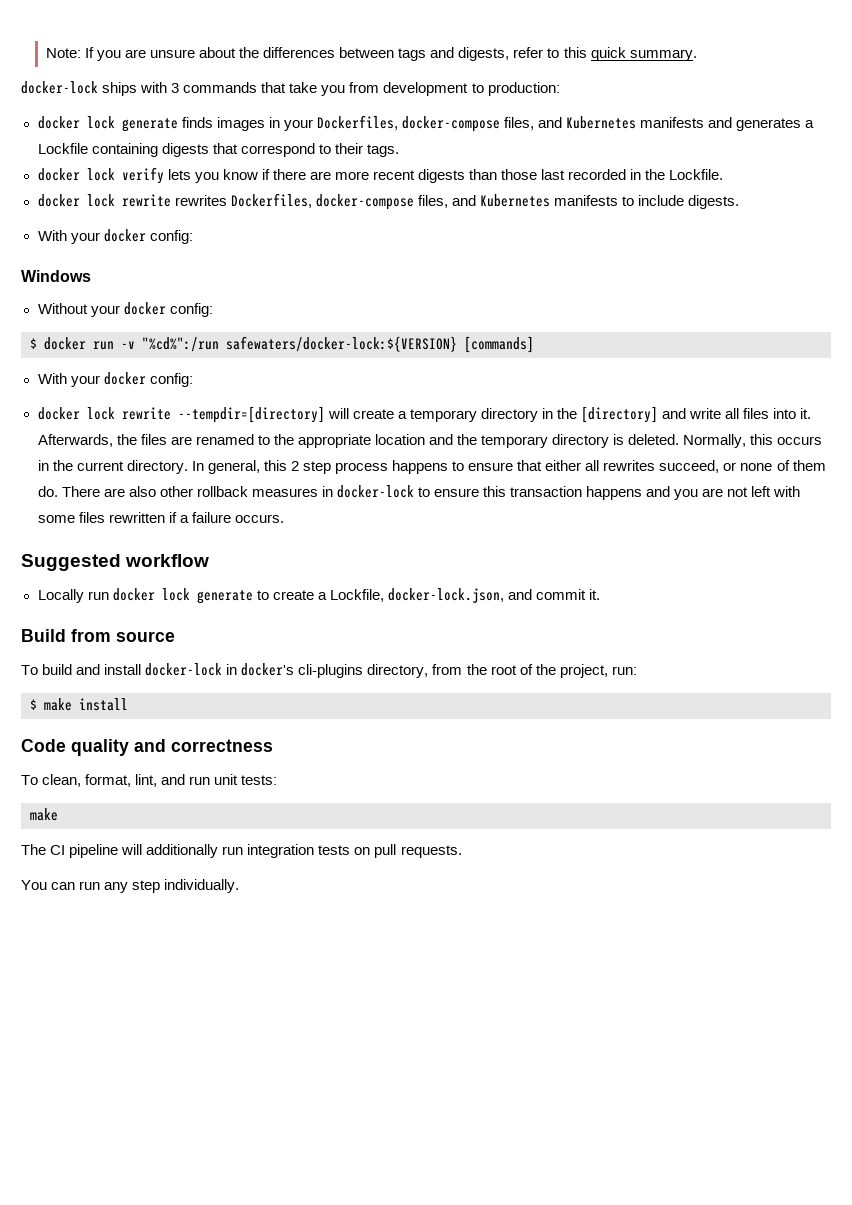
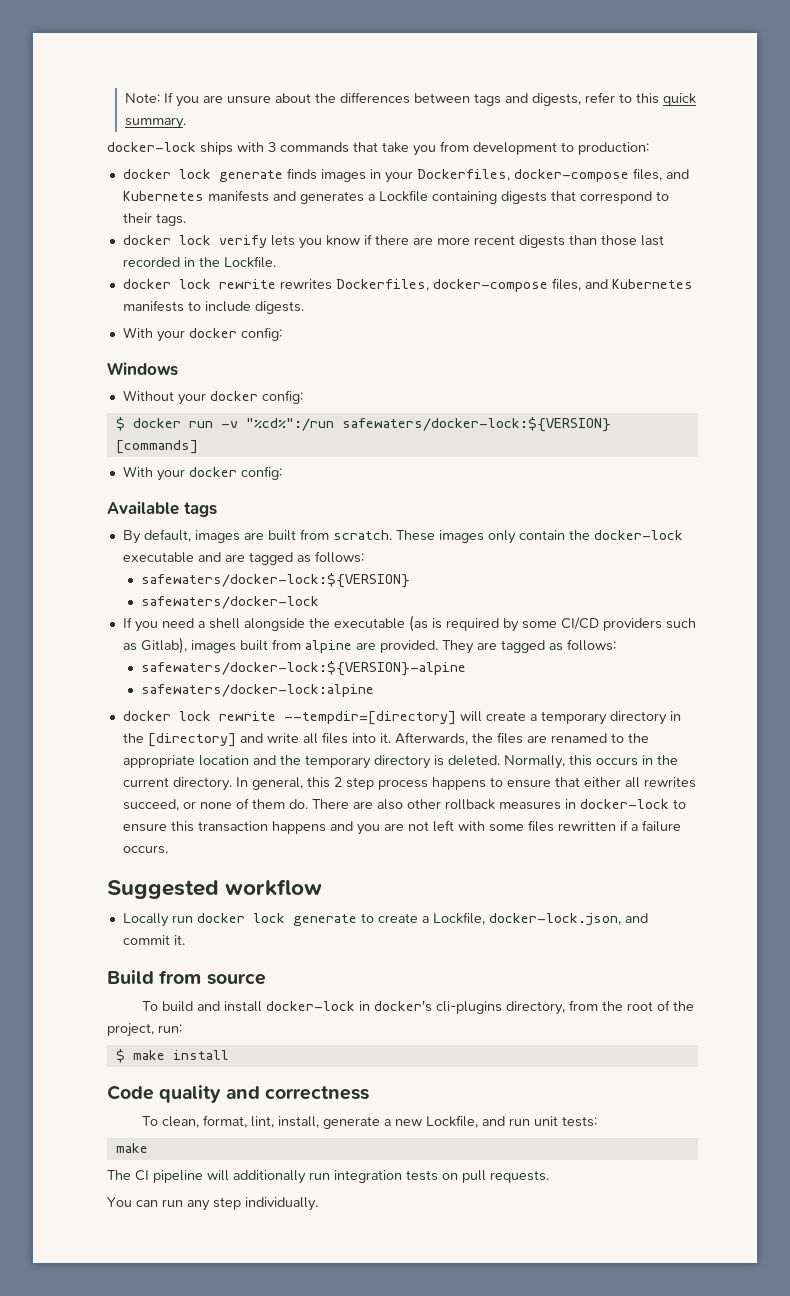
(193, 380) none -> [107,501,217,517] [122,529,683,544] [122,551,364,565] [141,573,411,588] [141,596,320,609] [122,615,696,632] [122,637,616,654] [141,661,467,676] [141,684,375,697] // Available tags // By default, images are built from scratch. These images only contain the docker-lock executable and are tagged as follows: // safewaters/docker-lock:${VERSION} // safewaters/docker-lock // If you need a shell alongside the executable (as is required by some CI/CD providers such as Gitlab), images built from alpine are provided. They are tagged as follows: // safewaters/docker-lock:${VERSION}-alpine // safewaters/docker-lock:alpine
(158, 780) none -> [277,1115,478,1129] install, generate a new Lockfile,

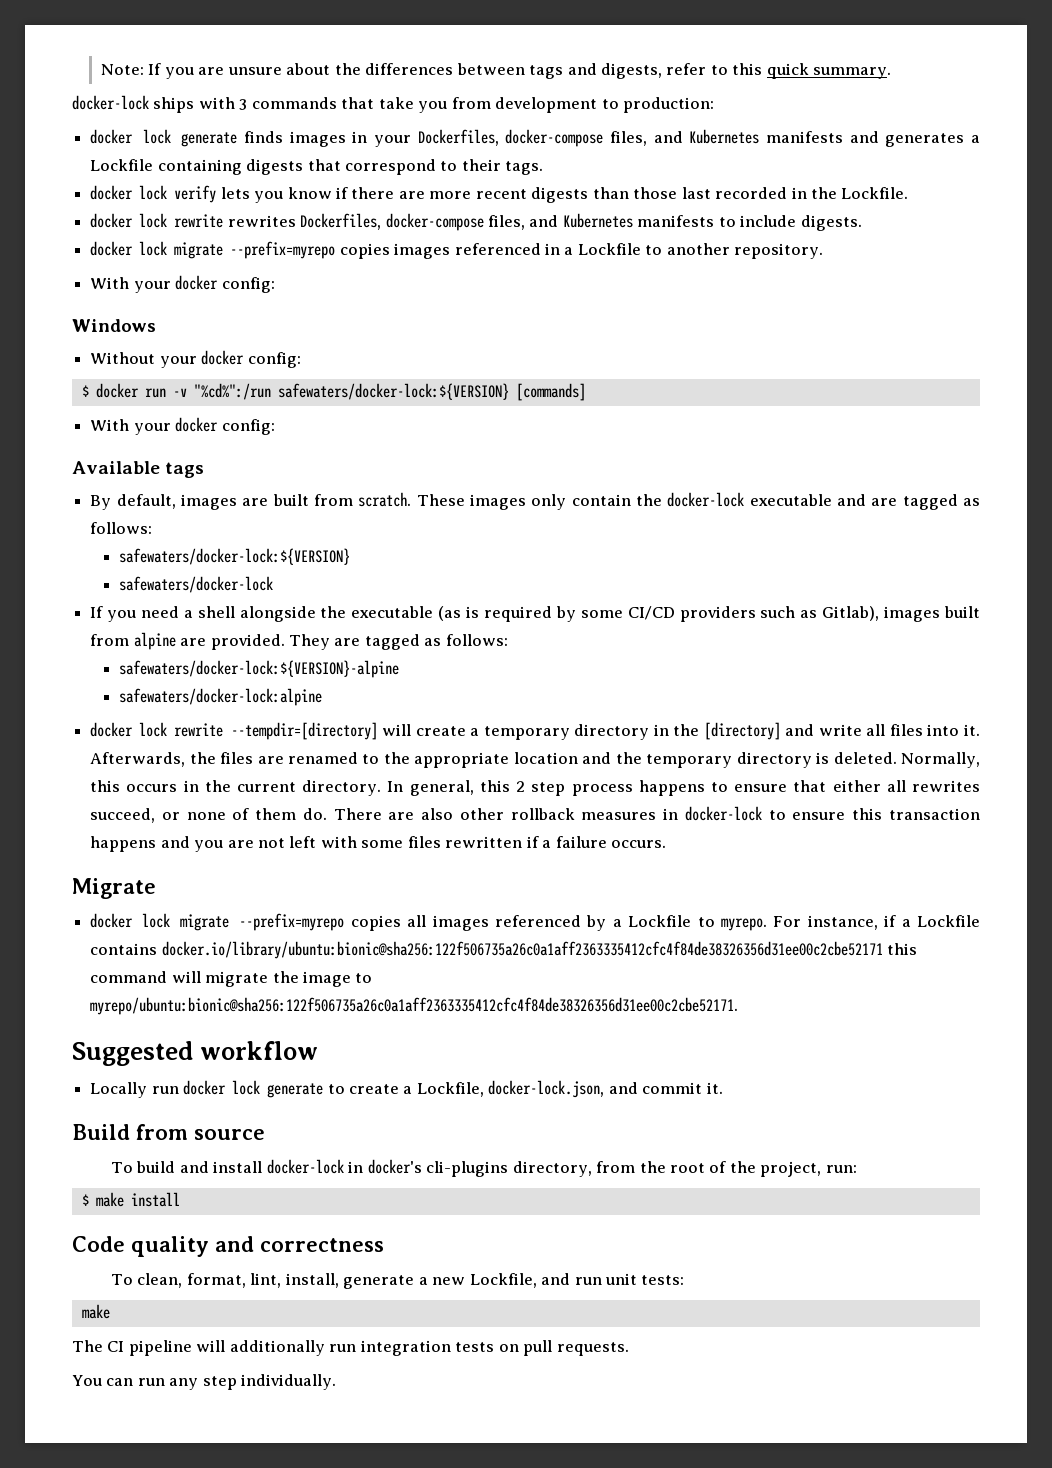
(304, 307) none -> [90,241,824,259] // docker lock migrate --prefix=myrepo copies images referenced in a Lockfile to another repository.
(168, 849) none -> [72,878,156,899] [90,913,981,931] [90,941,918,959] [90,971,373,987] [90,997,739,1015] // Migrate // docker lock migrate --prefix=myrepo copies all images referenced by a Lockfile to myrepo. For instance, if a Lockfile contains docker.io/library/ubuntu:bionic@sha256:122f506735a26c0a1aff2363335412cfc4f84de38326356d31ee00c2cbe52171 this command will migrate the image to myrepo/ubuntu:bionic@sha256:122f506735a26c0a1aff2363335412cfc4f84de38326356d31ee00c2cbe52171.

